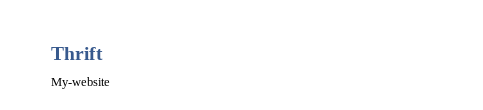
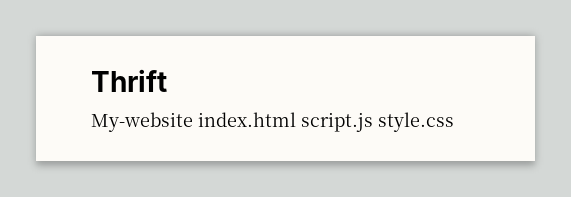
(110, 83) none -> [198,112,454,132] index.html script.js style.css

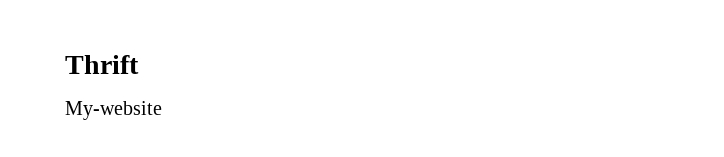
[198,112,454,132] index.html script.js style.css -> (162, 110) none

